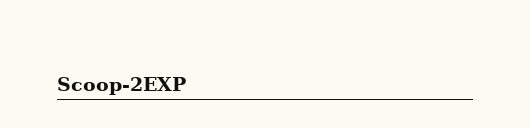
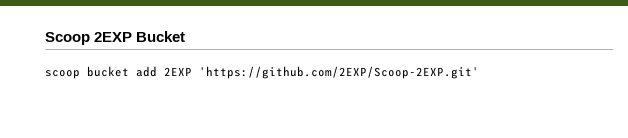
[57,77,186,95] Scoop-2EXP -> [45,31,186,45] [45,66,479,79] Scoop 2EXP Bucket // scoop bucket add 2EXP 'https://github.com/2EXP/Scoop-2EXP.git'

